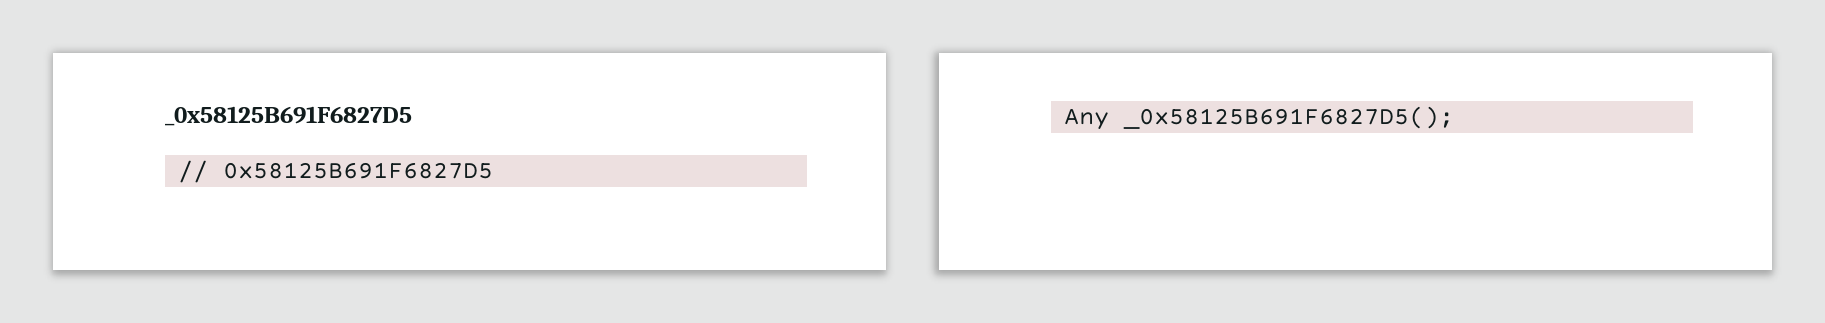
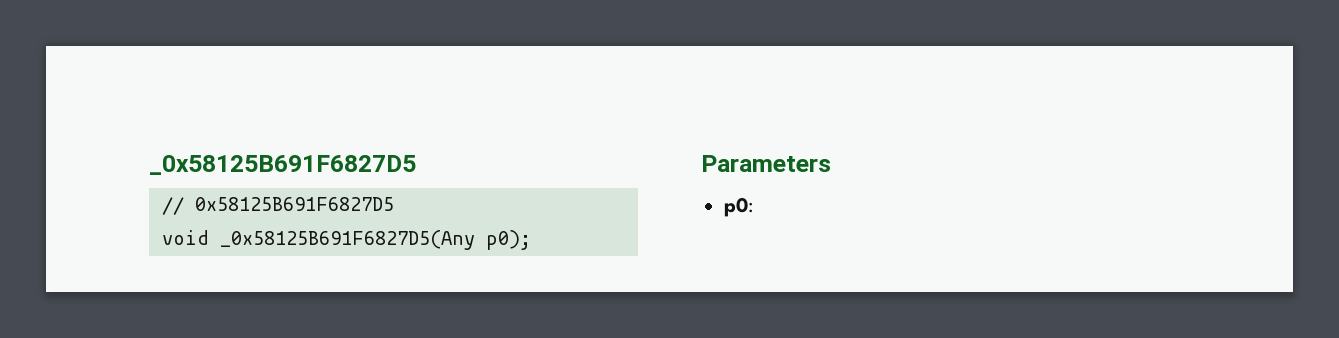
[1064,106,1455,130] Any _0x58125B691F6827D5(); -> [161,230,531,250] [701,155,831,172] [724,197,754,217] void _0x58125B691F6827D5(Any p0); // Parameters // p0:

